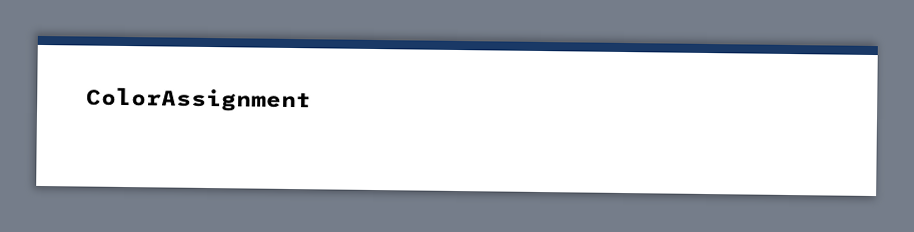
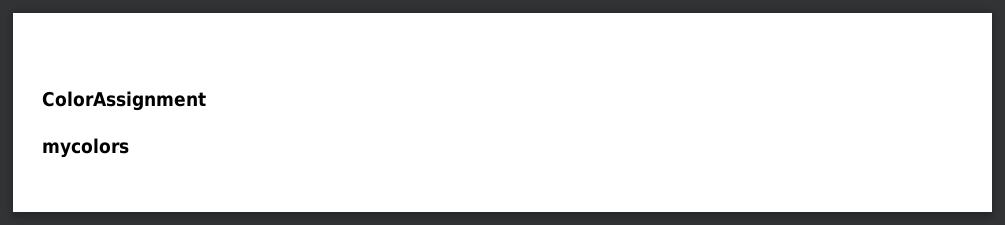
(312, 100) none -> [42,138,129,158] // mycolors

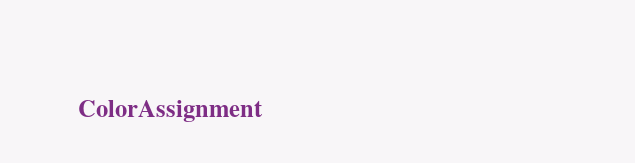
[42,138,129,158] // mycolors -> (263, 111) none

